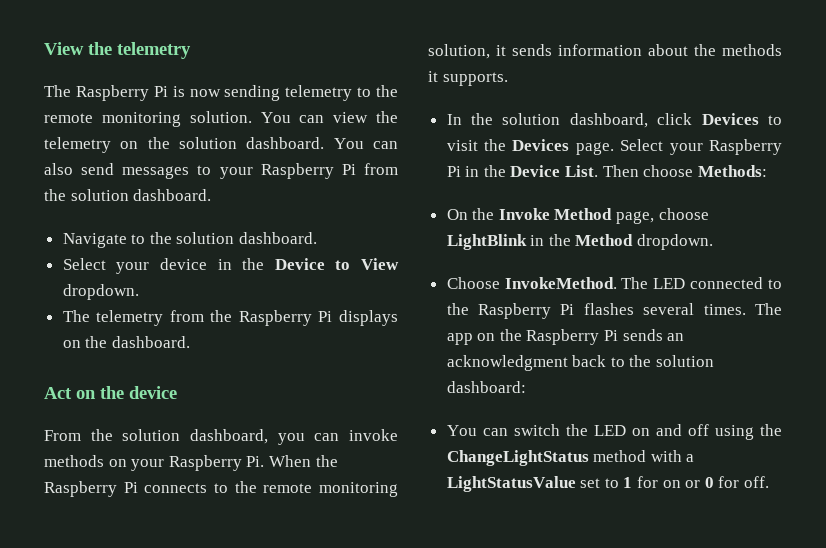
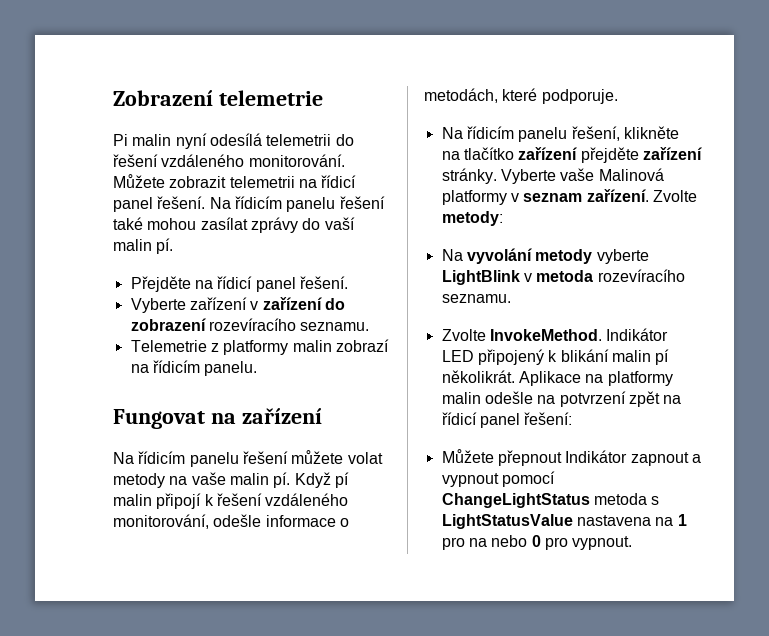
[44,42,191,59] [44,85,398,101] [44,111,398,127] [44,137,398,153] [44,163,398,179] [44,189,212,201] [62,232,318,248] [62,258,399,274] [62,284,139,300] [62,310,399,326] [62,336,190,348] [44,386,177,399] [44,429,398,445] [44,455,338,471] [44,481,398,497] [428,44,782,59] [428,71,508,86] [446,113,782,128] [446,139,782,155] [446,165,767,177] [446,208,709,224] [446,234,714,250] [446,277,782,289] [446,303,782,319] [446,329,685,345] [446,355,715,371] [446,381,526,393] [446,424,782,440] [446,450,695,466] [446,476,770,492] View the telemetry // The Raspberry Pi is now sending telemetry to the remote monitoring solution. You can view the telemetry on the solution dashboard. You can also send messages to your Raspberry Pi from the solution dashboard. // Navigate to the solution dashboard. // Select your device in the Device to View dropdown. // The telemetry from the Raspberry Pi displays on the dashboard. // Act on the device // From the solution dashboard, you can invoke methods on your Raspberry Pi. When the Raspberry Pi connects to the remote monitoring solution, it sends information about the methods it supports. // In the solution dashboard, click Devices to visit the Devices page. Select your Raspberry Pi in the Device List. Then choose Methods: // On the Invoke Method page, choose LightBlink in the Method dropdown. // Choose InvokeMethod. The LED connected to the Raspberry Pi flashes several times. The app on the Raspberry Pi sends an acknowledgment back to the solution dashboard: // You can switch the LED on and off using the ChangeLightStatus method with a LightStatusValue set to 1 for on or 0 for off. -> [113,90,323,106] [113,133,354,149] [113,154,345,167] [113,174,357,188] [113,196,385,212] [113,217,355,233] [113,238,174,254] [130,276,348,292] [130,297,345,313] [130,318,370,331] [130,339,389,355] [130,360,258,376] [113,408,322,429] [113,450,383,467] [113,472,349,488] [113,493,349,509] [113,514,349,529] [424,88,618,104] [441,126,679,142] [441,147,702,163] [441,168,664,184] [441,189,697,205] [441,211,503,226] [441,248,649,264] [441,269,685,285] [441,294,511,303] [441,328,669,341] [441,349,670,365] [441,370,673,386] [441,391,682,407] [441,412,573,428] [441,449,701,466] [441,471,555,487] [441,493,660,508] [441,514,687,529] [441,535,633,550] Zobrazení telemetrie // Pi malin nyní odesílá telemetrii do řešení vzdáleného monitorování. Můžete zobrazit telemetrii na řídicí panel řešení. Na řídicím panelu řešení také mohou zasílat zprávy do vaší malin pí. // Přejděte na řídicí panel řešení. // Vyberte zařízení v zařízení do zobrazení rozevíracího seznamu. // Telemetrie z platformy malin zobrazí na řídicím panelu. // Fungovat na zařízení // Na řídicím panelu řešení můžete volat metody na vaše malin pí. Když pí malin připojí k řešení vzdáleného monitorování, odešle informace o metodách, které podporuje. // Na řídicím panelu řešení, klikněte na tlačítko zařízení přejděte zařízení stránky. Vyberte vaše Malinová platformy v seznam zařízení. Zvolte metody: // Na vyvolání metody vyberte LightBlink v metoda rozevíracího seznamu. // Zvolte InvokeMethod. Indikátor LED připojený k blikání malin pí několikrát. Aplikace na platformy malin odešle na potvrzení zpět na řídicí panel řešení: // Můžete přepnout Indikátor zapnout a vypnout pomocí ChangeLightStatus metoda s LightStatusValue nastavena na 1 pro na nebo 0 pro vypnout.

